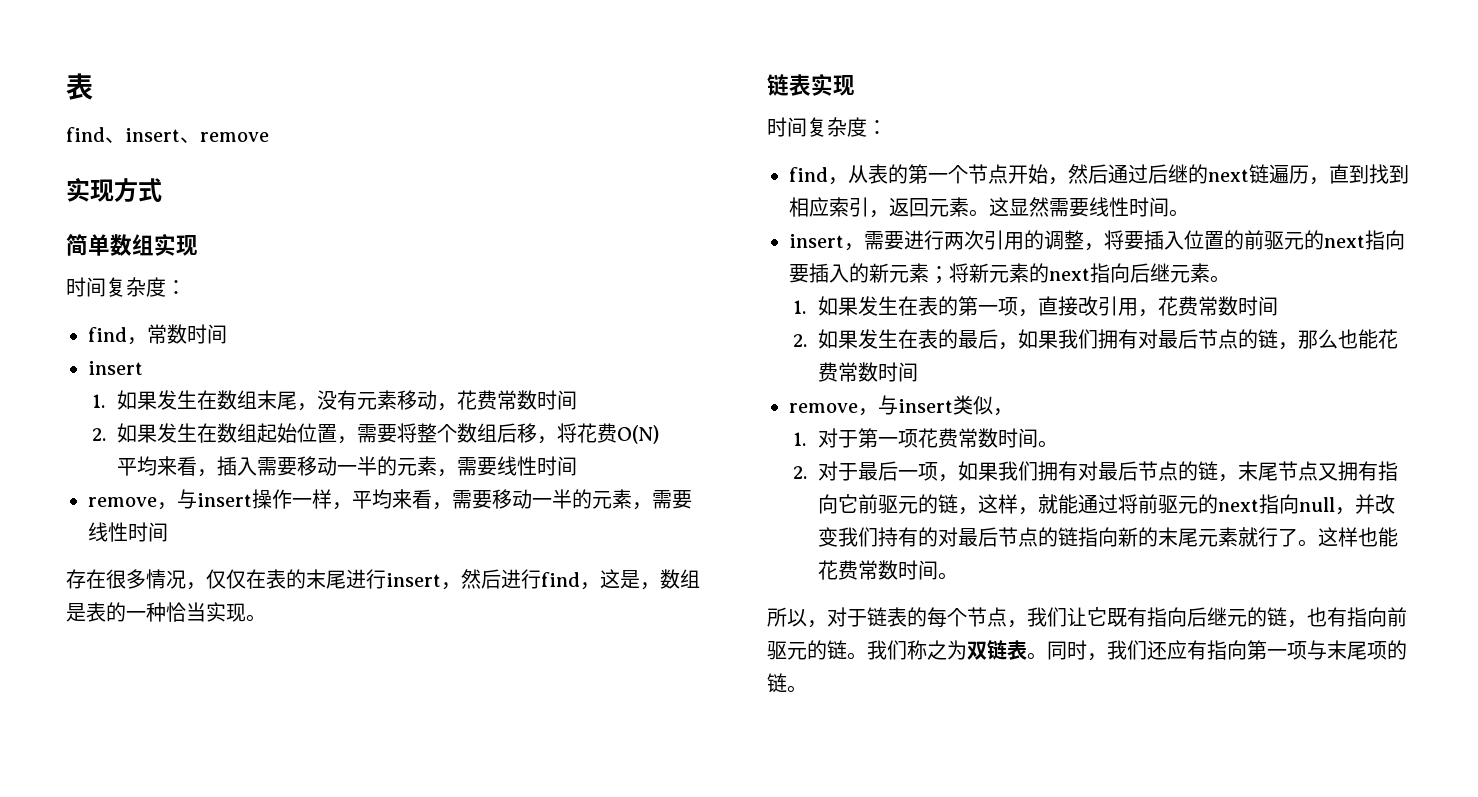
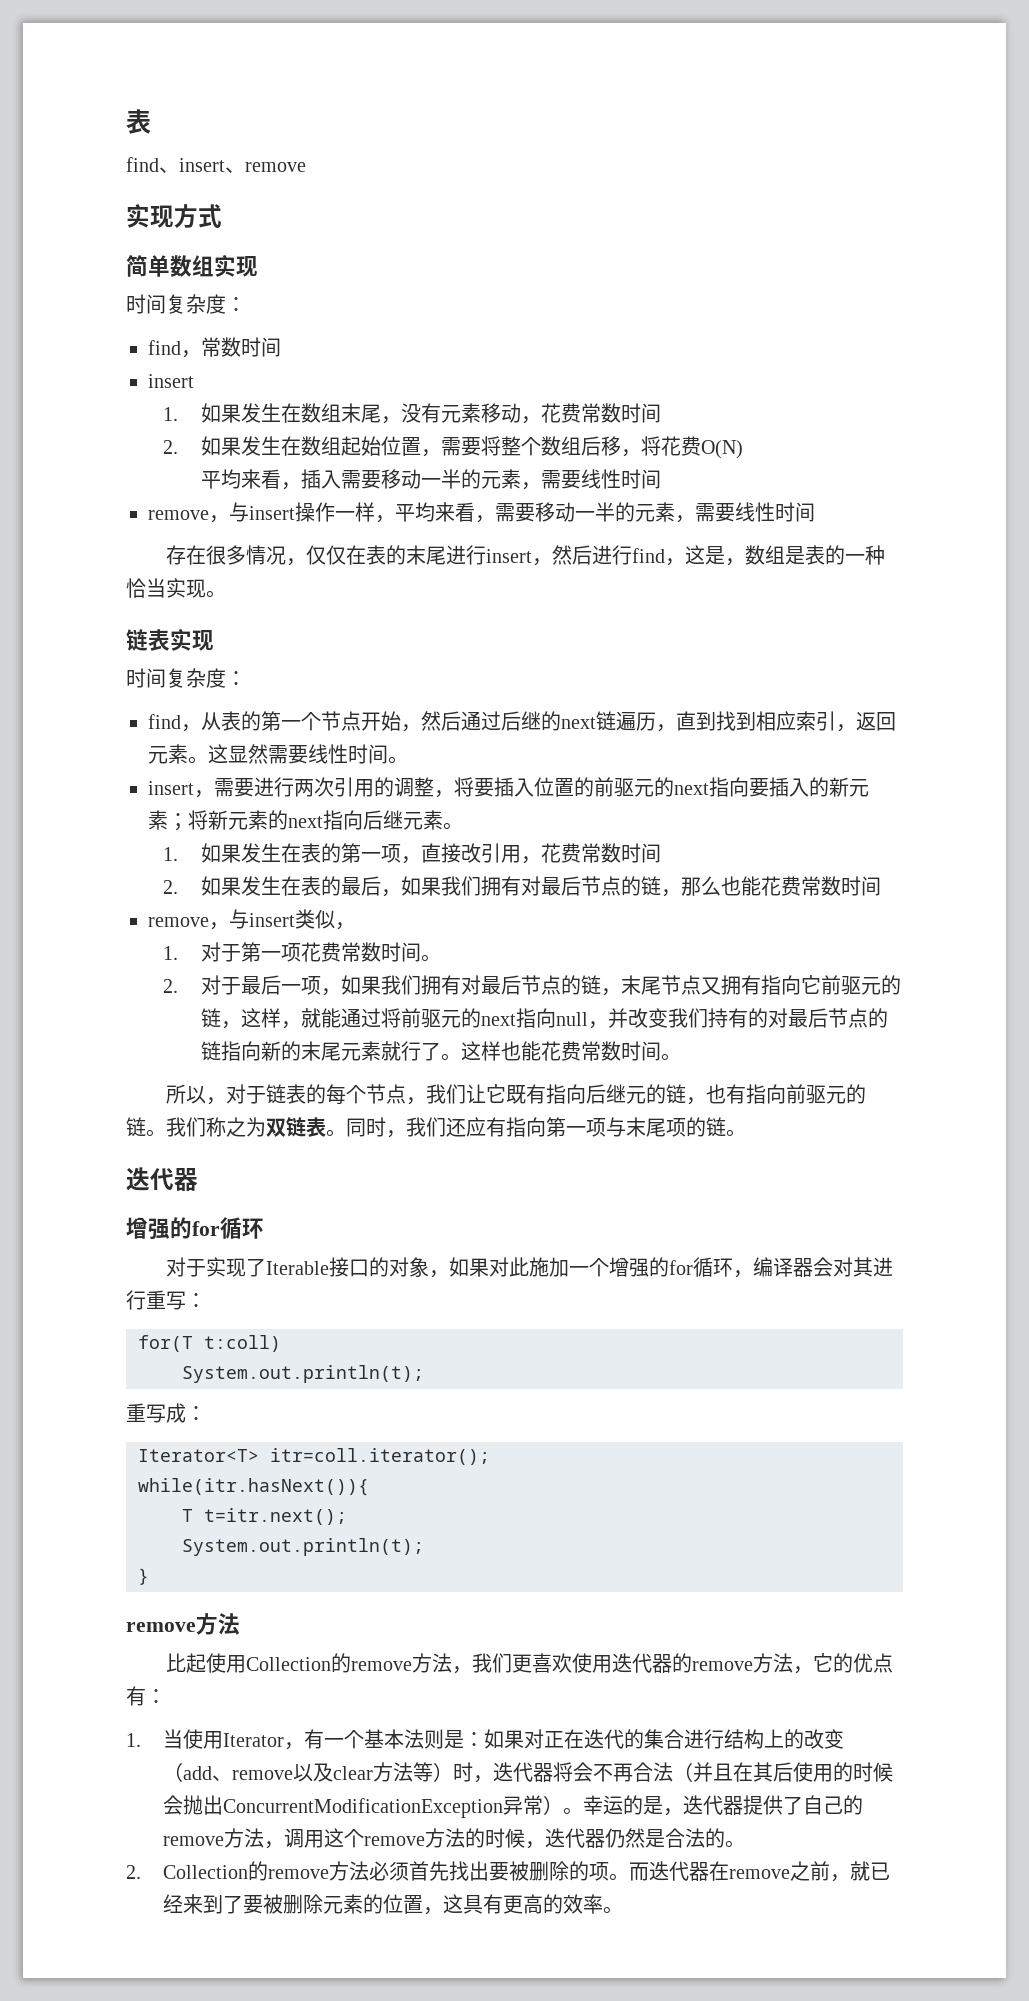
(807, 689) none -> [126,1167,198,1191] [126,1217,264,1240] [165,1257,893,1278] [126,1290,206,1310] [138,1335,281,1352] [182,1365,424,1383] [126,1403,206,1423] [138,1448,490,1465] [138,1478,369,1496] [182,1508,347,1525] [182,1538,424,1556] [138,1568,149,1585] [126,1613,240,1635] [165,1653,893,1674] [126,1686,166,1706] [126,1729,845,1750] [163,1762,894,1783] [163,1795,864,1818] [163,1828,746,1849] [126,1861,891,1882] [163,1894,624,1915] // 迭代器 // 增强的for循环 // 对于实现了Iterable接口的对象，如果对此施加一个增强的for循环，编译器会对其进行重写： // for(T t:coll) // System.out.println(t); // 重写成： // Iterator<T> itr=coll.iterator(); // while(itr.hasNext()){ // T t=itr.next(); // System.out.println(t); // } // remove方法 // 比起使用Collection的remove方法，我们更喜欢使用迭代器的remove方法，它的优点有： // 1.当使用Iterator，有一个基本法则是：如果对正在迭代的集合进行结构上的改变（add、remove以及clear方法等）时，迭代器将会不再合法（并且在其后使用的时候会抛出ConcurrentModificationException异常）。幸运的是，迭代器提供了自己的remove方法，调用这个remove方法的时候，迭代器仍然是合法的。 // 2. Collection的remove方法必须首先找出要被删除的项。而迭代器在remove之前，就已经来到了要被删除元素的位置，这具有更高的效率。

